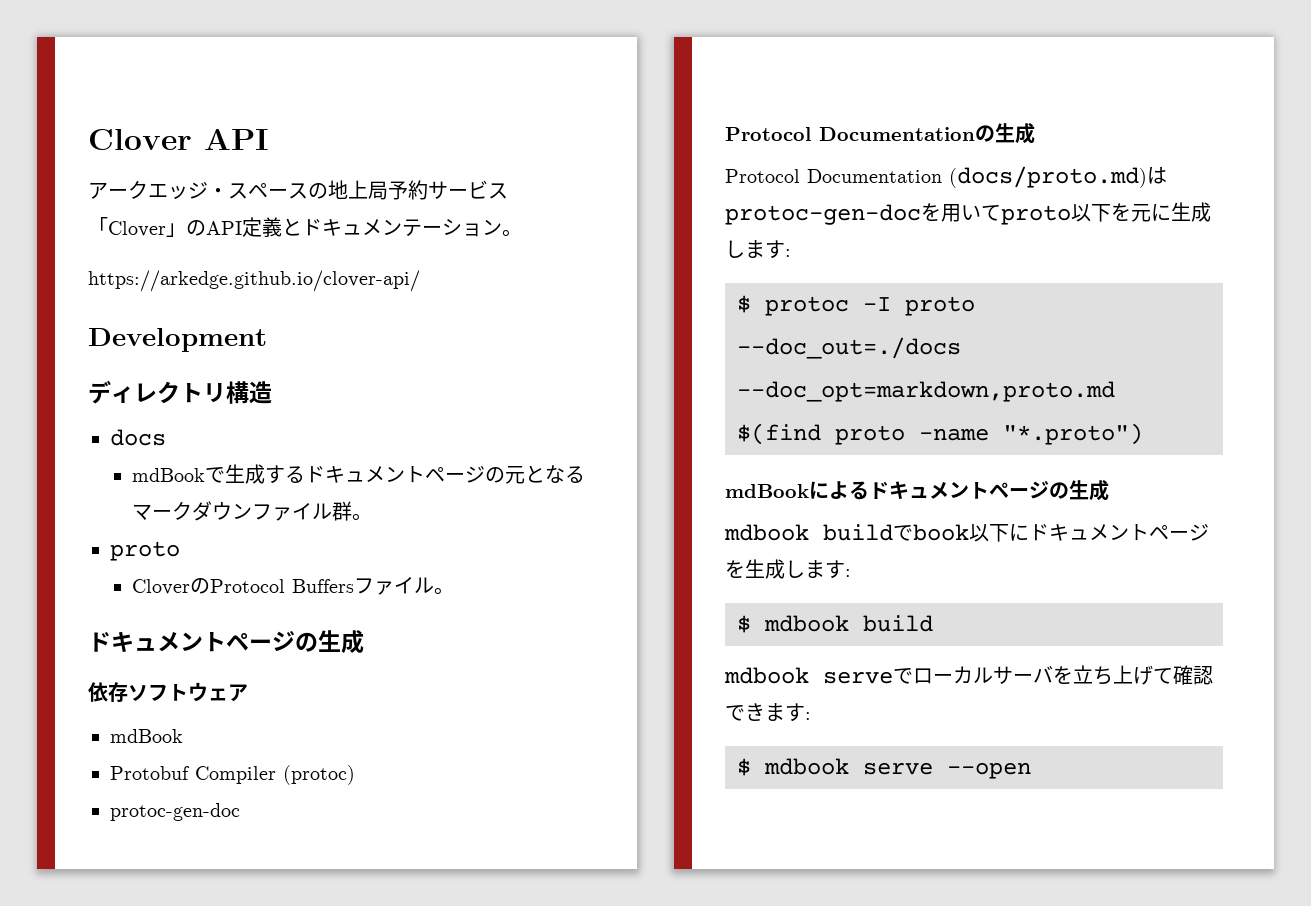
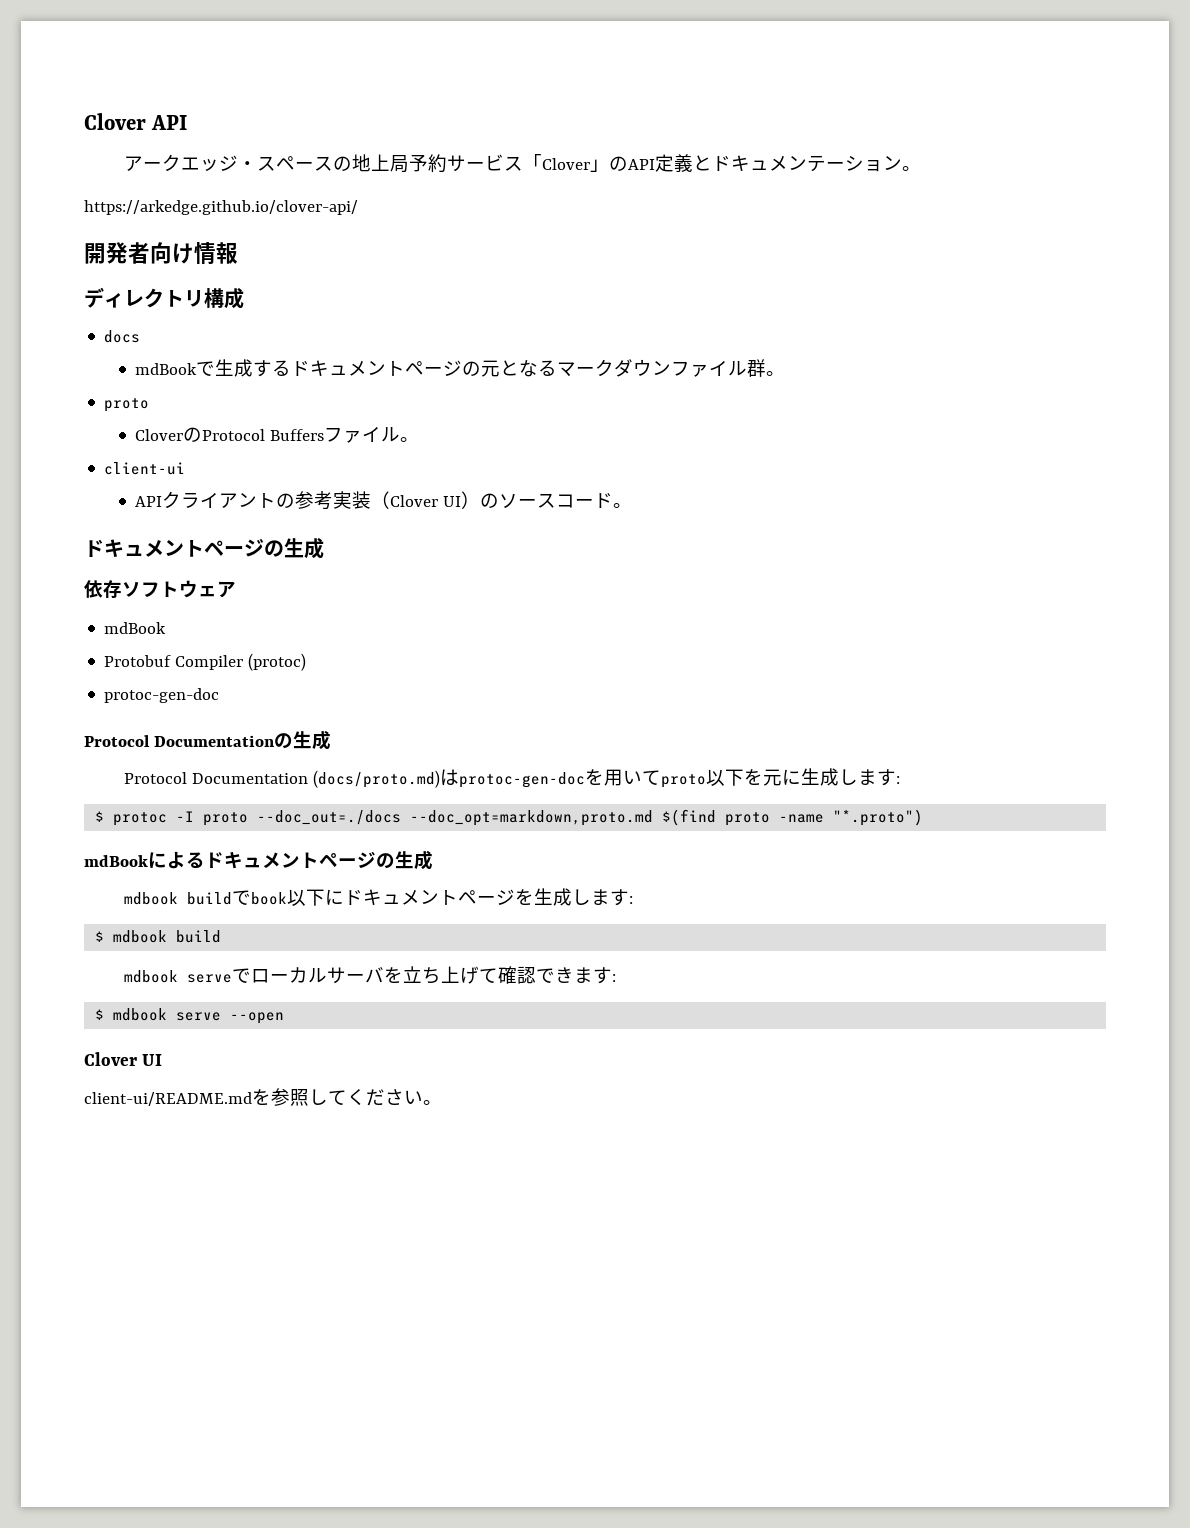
[88,328,267,352] Development -> [84,242,238,265] 開発者向け情報
[249,381,272,404] 造 -> [224,287,244,309] 成
(455, 591) none -> [104,462,186,475] [135,491,633,510] // client-ui // APIクライアントの参考実装（Clover UI）のソースコード。
(1031, 770) none -> [84,1052,163,1066] [84,1088,442,1106] // Clover UI // client-ui/README.mdを参照してください。

